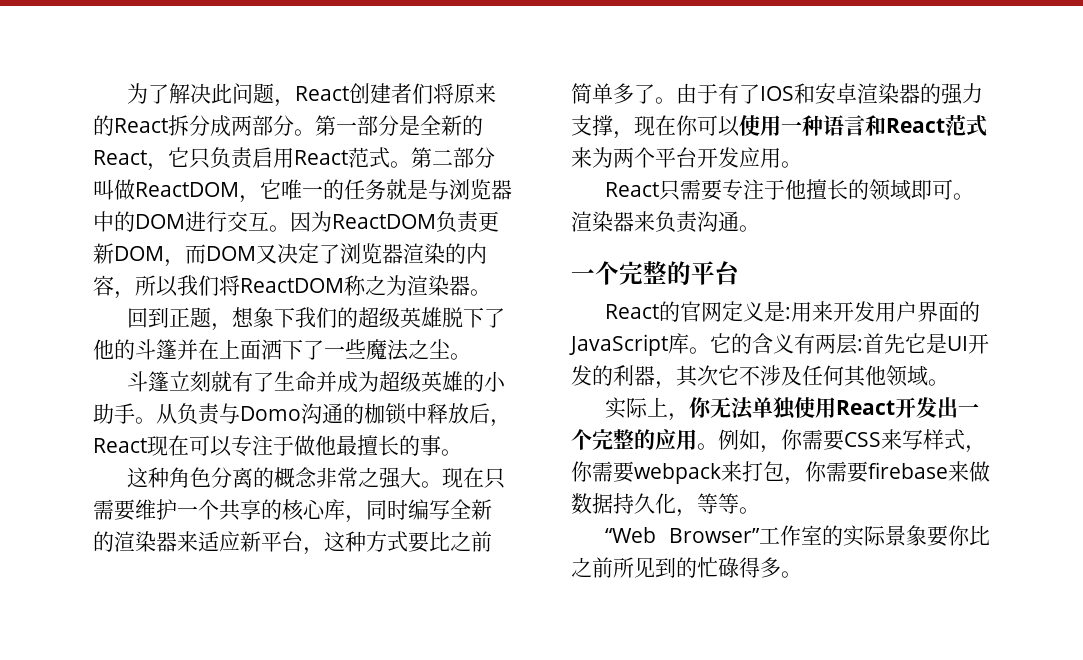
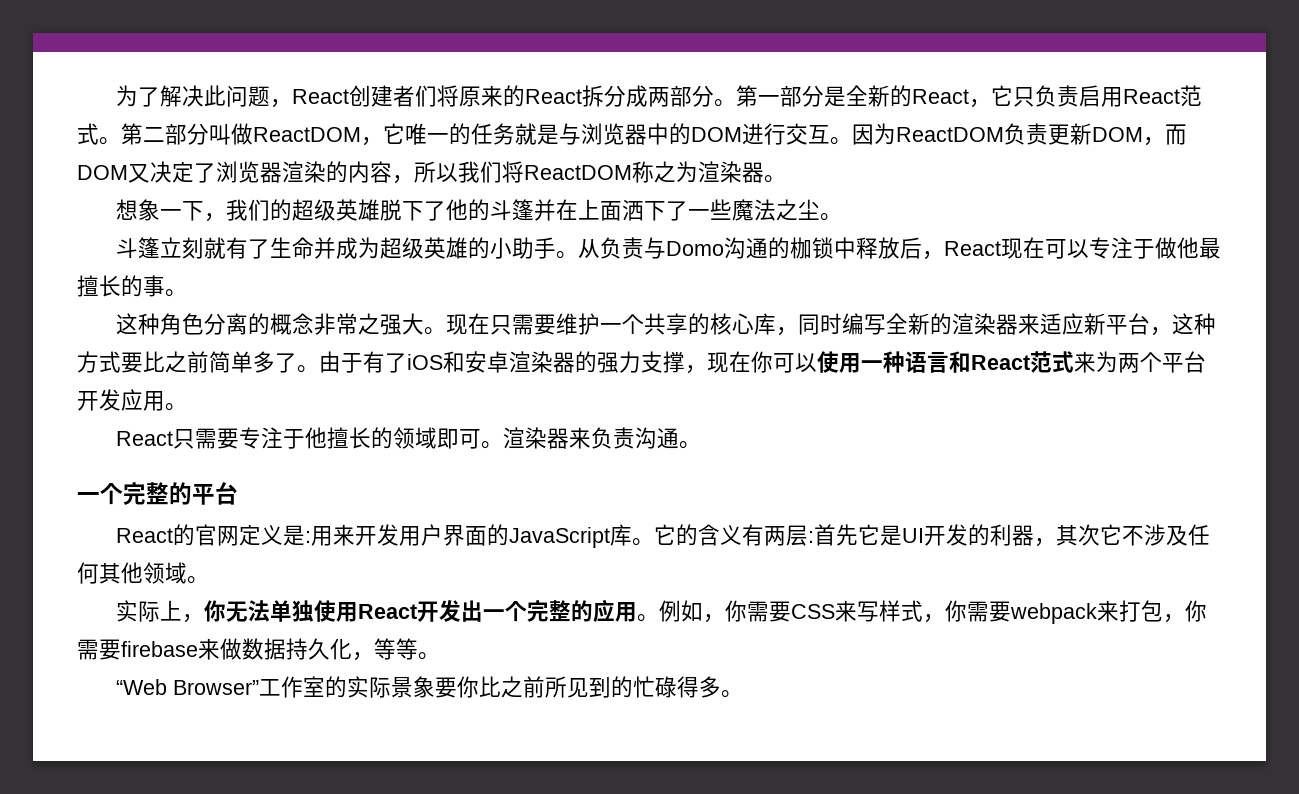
[127,307,296,331] 回到正题，想象下 -> [115,199,226,222] 想象一下，
[760,86,794,101] IOS -> [407,354,443,370] iOS

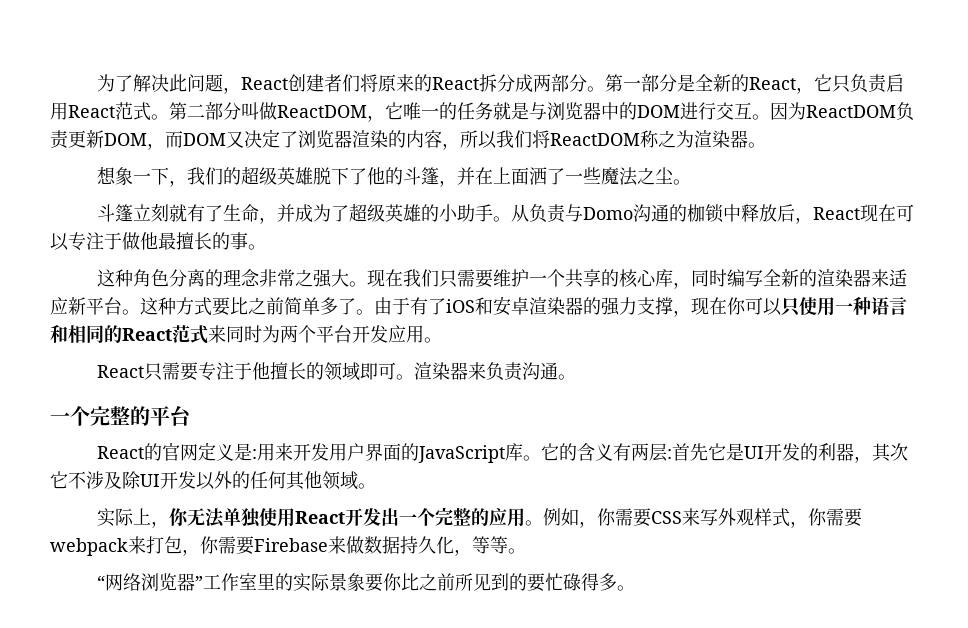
(534, 210) none -> [438,180,457,187] ，
[643,201,666,221] 下 -> (547, 176) none
[313,237,380,259] 并成为 -> [258,204,349,224] ，并成为了
[269,313,292,335] 概 -> [222,269,241,286] 理
(490, 323) none -> [402,269,439,287] 我们
[1149,327,1172,336] ， -> [122,309,140,315] 。
(817, 362) none -> [781,297,800,316] 只
(971, 362) none -> [68,325,122,343] 相同的
(1096, 362) none -> [226,325,262,343] 同时
(1188, 535) none -> [122,471,250,490] 除UI开发以外的
(879, 611) none -> [717,508,754,526] 外观
[121,641,198,657] firebase -> [254,538,328,552] Firebase
[115,676,325,698] “Web Browser”工作室 -> [96,573,275,591] “网络浏览器”工作室里
(633, 687) none -> [526,573,545,592] 要

